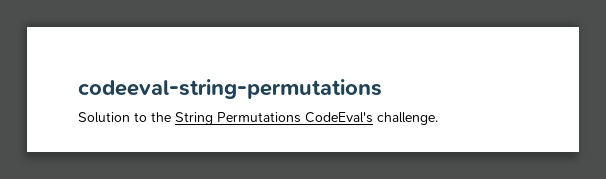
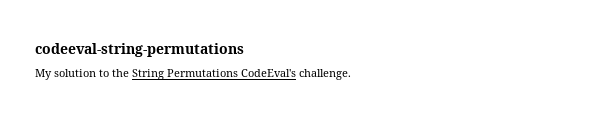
[78,112,130,123] Solution -> [35,69,96,80] My solution

